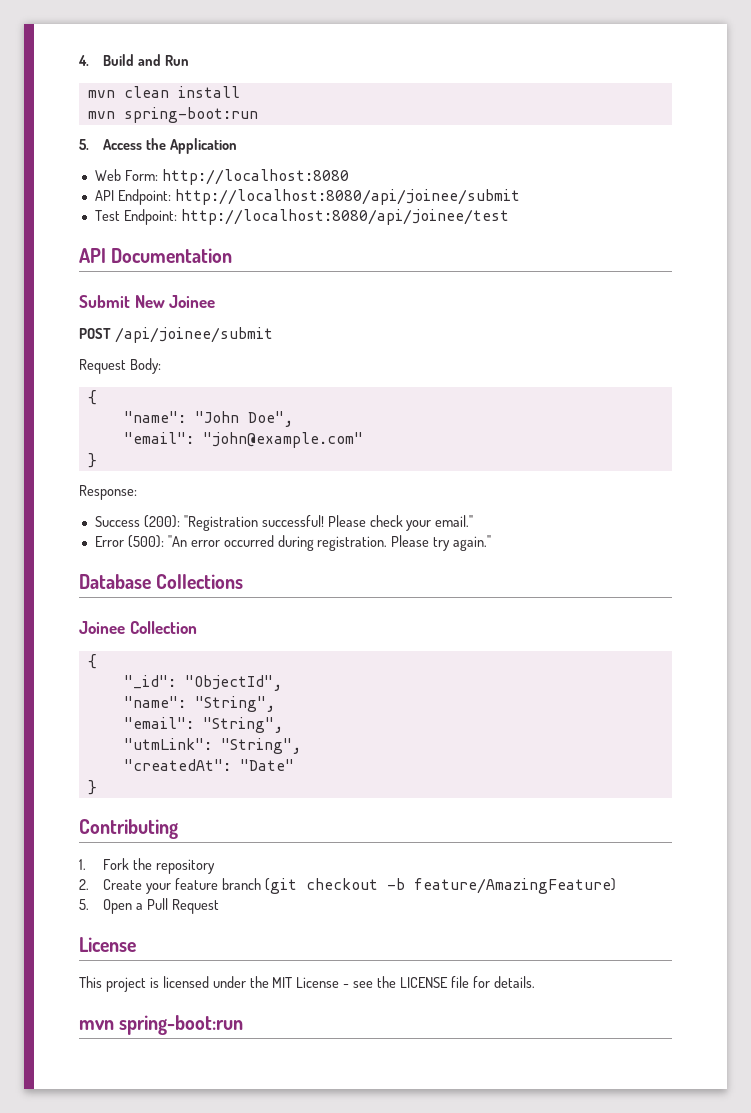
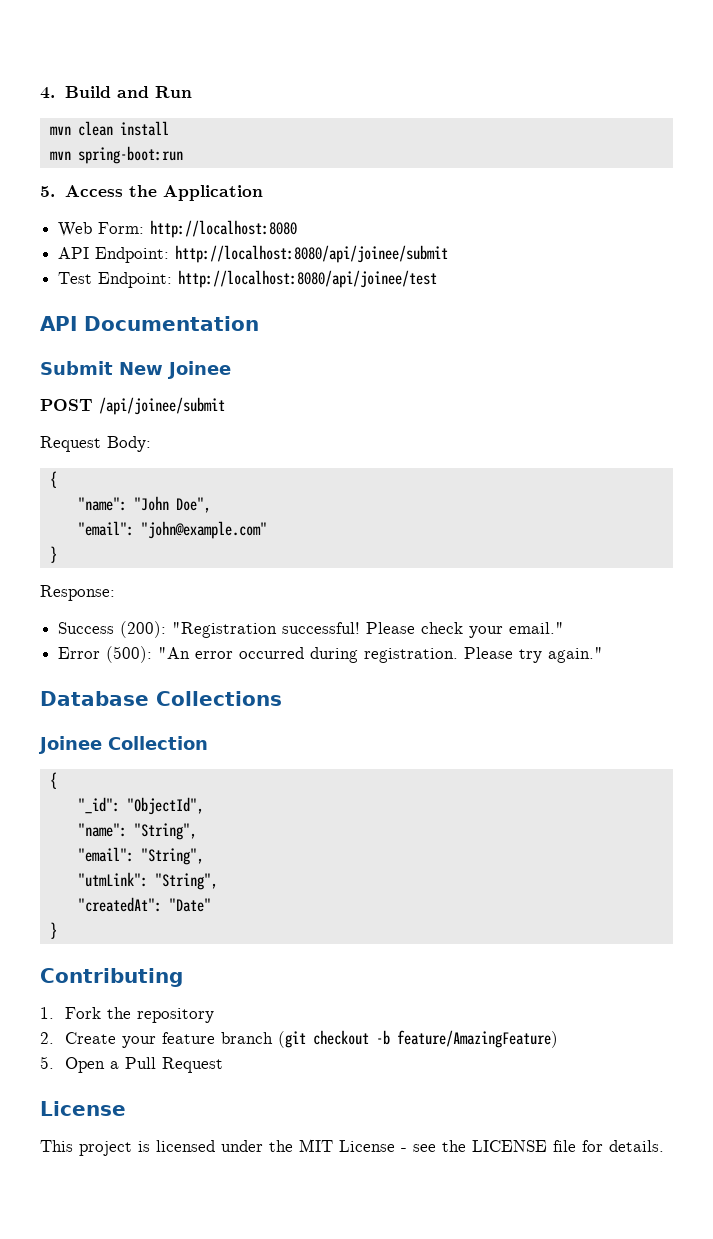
[79,1015,244,1035] // mvn spring-boot:run -> (664, 1146) none

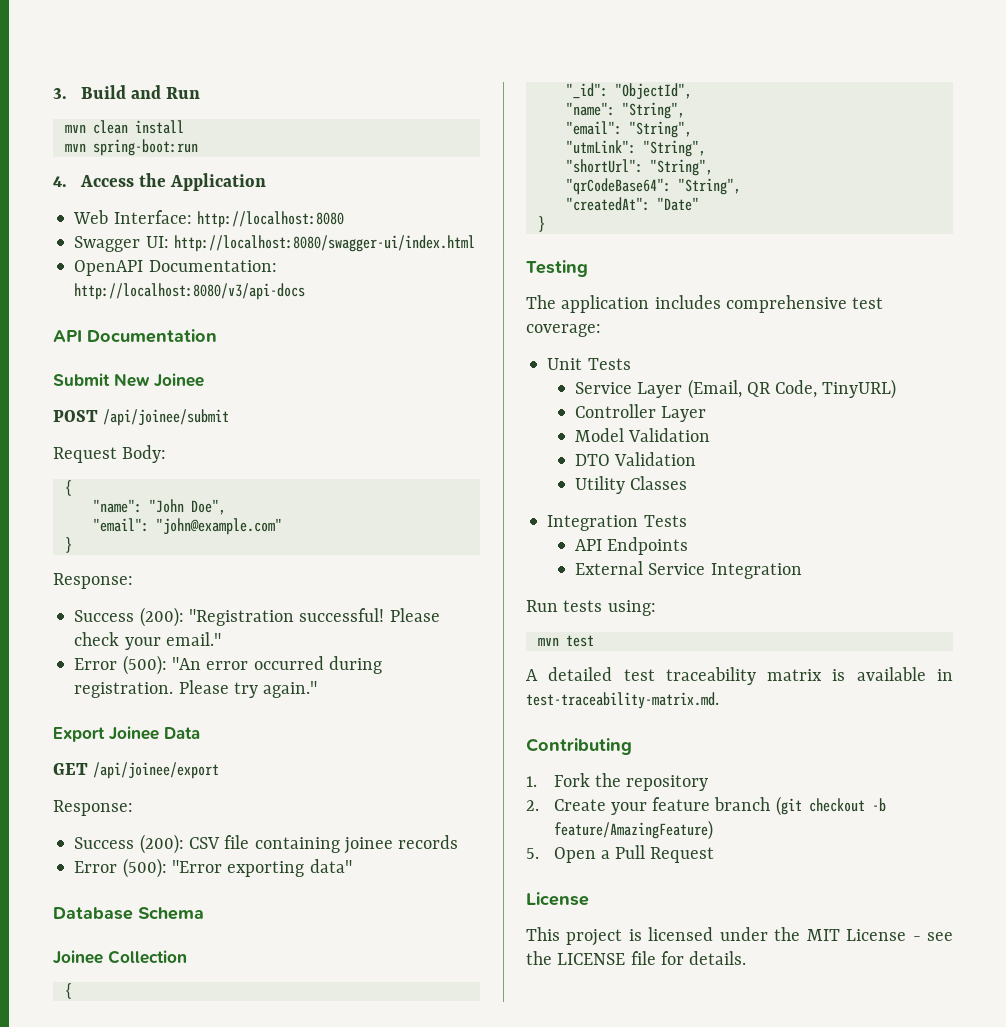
[40,87,55,99] 4. -> [53,88,67,99] 3.
[40,186,55,197] 5. -> [53,176,67,187] 4.
[98,222,145,234] Form: -> [113,210,192,224] Interface:
[58,245,449,263] [58,270,438,288] API Endpoint: http://localhost:8080/api/joinee/submit // Test Endpoint: http://localhost:8080/api/joinee/test -> [74,235,475,252] [74,260,277,276] [74,283,306,300] Swagger UI: http://localhost:8080/swagger-ui/index.html // OpenAPI Documentation: http://localhost:8080/v3/api-docs
(604, 655) none -> [53,726,200,742] [53,762,220,779] [53,800,133,816] [74,834,459,854] [74,858,352,878] // Export Joinee Data // GET /api/joinee/export // Response: // Success (200): CSV file containing joinee records // Error (500): "Error exporting data"
[156,691,282,706] Collections -> [138,907,204,920] Schema
(218, 881) none -> [565,159,713,176] [565,178,741,195] // "shortUrl": "String", // "qrCodeBase64": "String",
(57, 930) none -> [526,260,588,277] [526,295,884,313] [526,324,601,337] [547,358,631,370] [575,379,897,399] [575,404,707,422] [575,428,711,442] [575,452,697,466] [575,476,688,494] [547,515,687,531] [575,537,689,555] [575,561,802,579] [526,600,656,616] [537,635,594,647] [526,667,953,685] [526,692,719,709] // Testing // The application includes comprehensive test coverage: // Unit Tests // Service Layer (Email, QR Code, TinyURL) // Controller Layer // Model Validation // DTO Validation // Utility Classes // Integration Tests // API Endpoints // External Service Integration // Run tests using: // mvn test // A detailed test traceability matrix is available in test-traceability-matrix.md.

